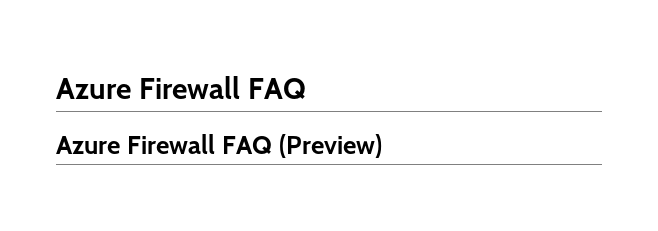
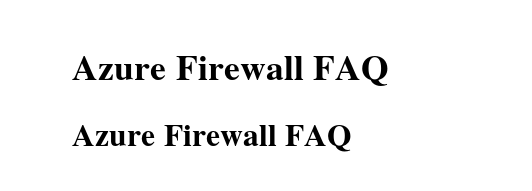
[279,134,383,158] (Preview) -> (353, 138) none

